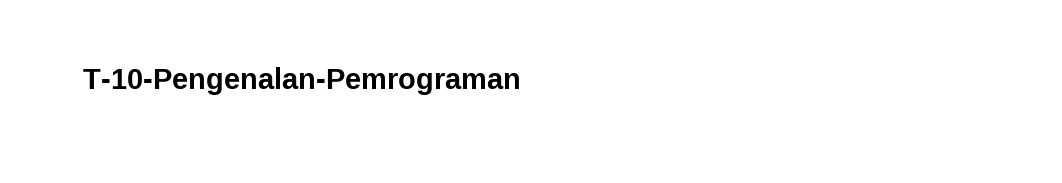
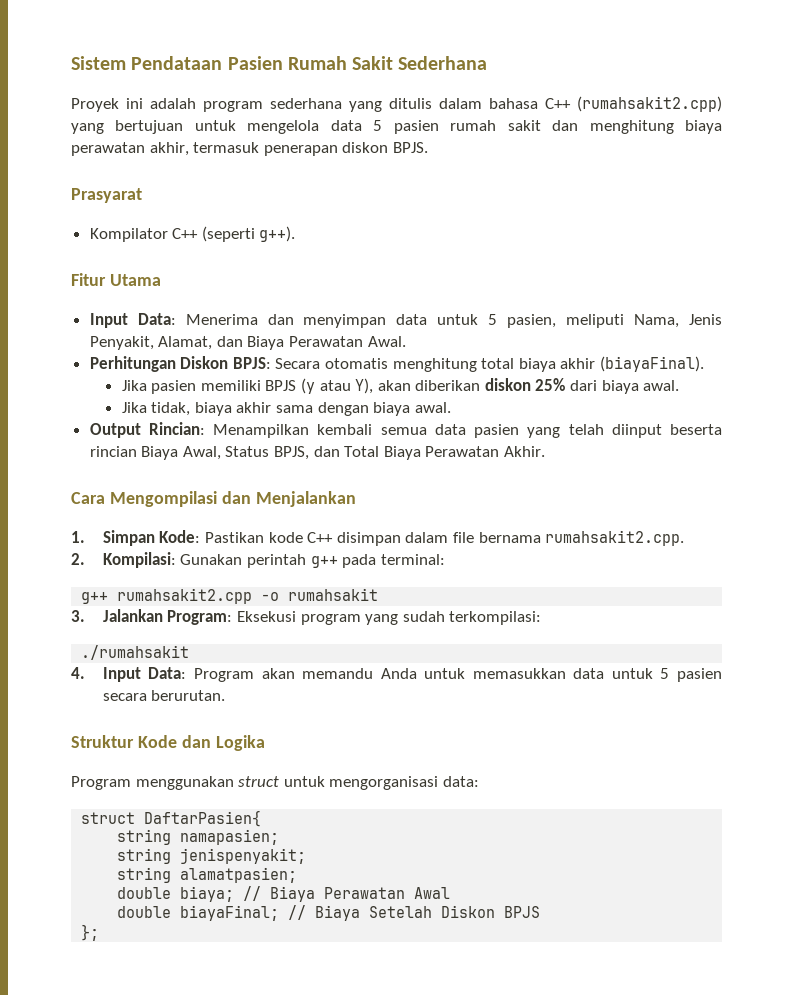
[83,67,521,95] T-10-Pengenalan-Pemrograman -> [71,56,488,70] [71,96,722,112] [71,120,722,134] [71,142,428,156] [71,188,142,203] [89,226,296,242] [71,273,161,286] [89,313,722,328] [89,336,406,350] [89,356,705,372] [121,378,680,394] [121,402,451,416] [89,422,722,438] [89,446,546,460] [71,491,356,507] [71,530,685,546] [71,552,445,568] [81,588,379,604] [71,609,542,625] [81,645,190,660] [71,667,722,682] [102,690,226,701] [71,735,265,751] [71,776,479,790] [81,810,262,827] [117,829,280,845] [117,848,307,864] [117,867,298,883] [117,886,451,902] [117,905,541,921] [81,924,100,941] Sistem Pendataan Pasien Rumah Sakit Sederhana // Proyek ini adalah program sederhana yang ditulis dalam bahasa C++ (rumahsakit2.cpp) yang bertujuan untuk mengelola data 5 pasien rumah sakit dan menghitung biaya perawatan akhir, termasuk penerapan diskon BPJS. // Prasyarat // Kompilator C++ (seperti g++). // Fitur Utama // Input Data: Menerima dan menyimpan data untuk 5 pasien, meliputi Nama, Jenis Penyakit, Alamat, dan Biaya Perawatan Awal. // Perhitungan Diskon BPJS: Secara otomatis menghitung total biaya akhir (biayaFinal). // Jika pasien memiliki BPJS (y atau Y), akan diberikan diskon 25% dari biaya awal. // Jika tidak, biaya akhir sama dengan biaya awal. // Output Rincian: Menampilkan kembali semua data pasien yang telah diinput beserta rincian Biaya Awal, Status BPJS, dan Total Biaya Perawatan Akhir. // Cara Mengompilasi dan Menjalankan // 1. Simpan Kode: Pastikan kode C++ disimpan dalam file bernama rumahsakit2.cpp. // 2. Kompilasi: Gunakan perintah g++ pada terminal: // g++ rumahsakit2.cpp -o rumahsakit // 3. Jalankan Program: Eksekusi program yang sudah terkompilasi: // ./rumahsakit // 4. Input Data: Program akan memandu Anda untuk memasukkan data untuk 5 pasien secara berurutan. // Struktur Kode dan Logika // Program menggunakan struct untuk mengorganisasi data: // struct DaftarPasien{ // string namapasien; // string jenispenyakit; // string alamatpasien; // double biaya; // Biaya Perawatan Awal // double biayaFinal; // Biaya Setelah Diskon BPJS // };

